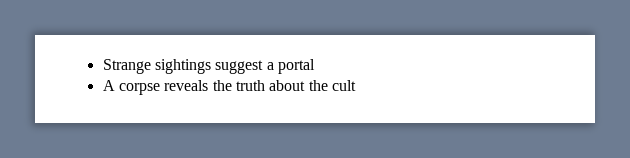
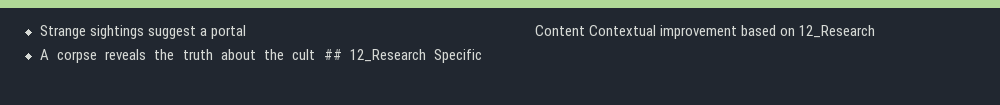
(356, 85) none -> [323,49,482,63] [534,25,875,39] ## 12_Research Specific Content Contextual improvement based on 12_Research

